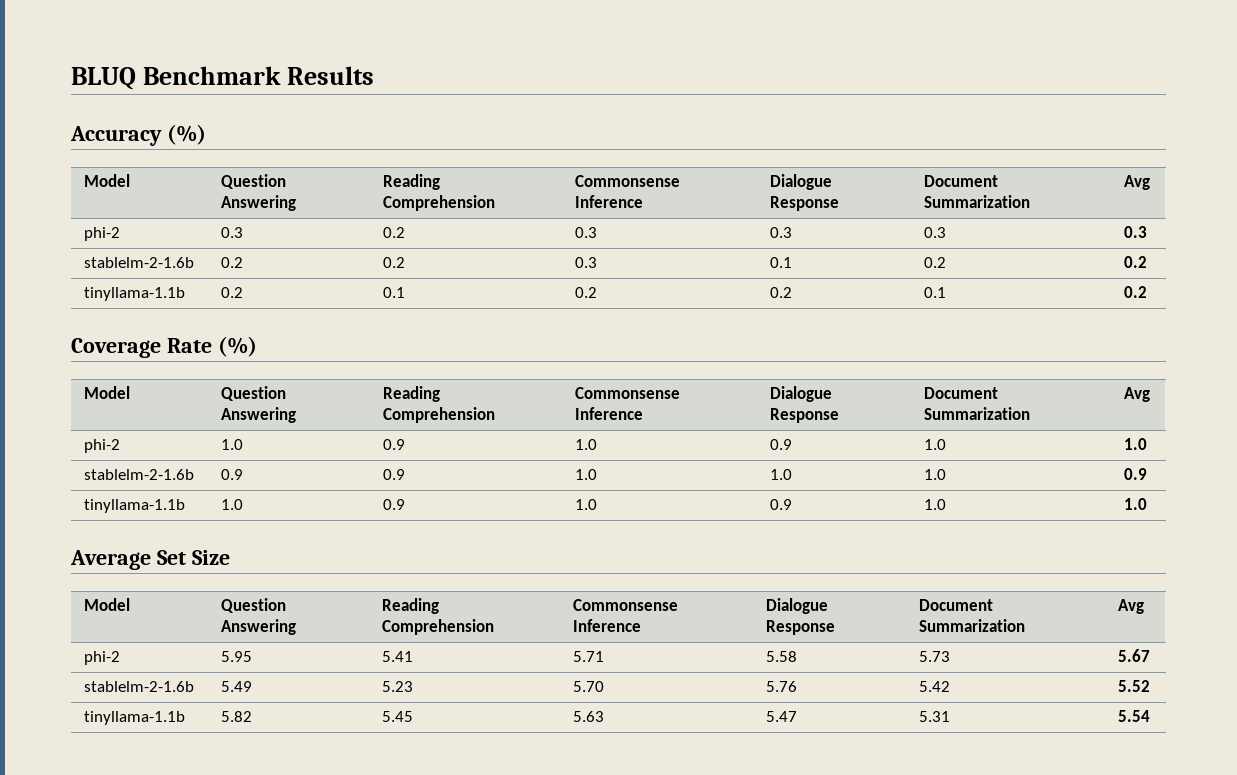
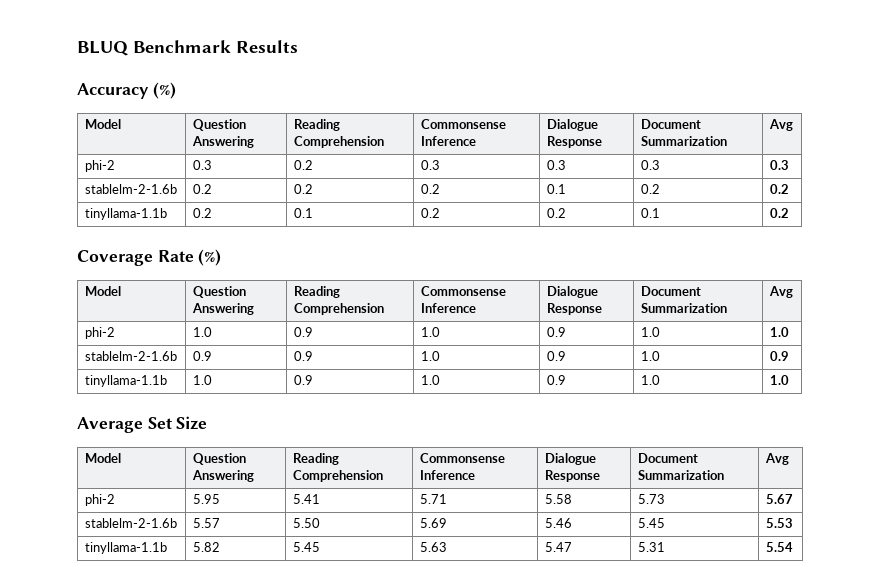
[575,257,598,268] 0.3 -> [420,184,440,194] 0.2
[770,469,793,480] 1.0 -> [546,351,566,361] 0.9
[221,681,253,692] [382,681,414,692] [573,681,605,692] [766,681,798,692] [919,681,951,692] [1118,680,1151,692] 5.49 | 5.23 | 5.70 | 5.76 | 5.42 | 5.52 -> [192,518,220,528] [292,518,320,528] [419,518,447,528] [544,518,572,528] [637,518,665,528] [765,518,793,528] 5.57 | 5.50 | 5.69 | 5.46 | 5.45 | 5.53

